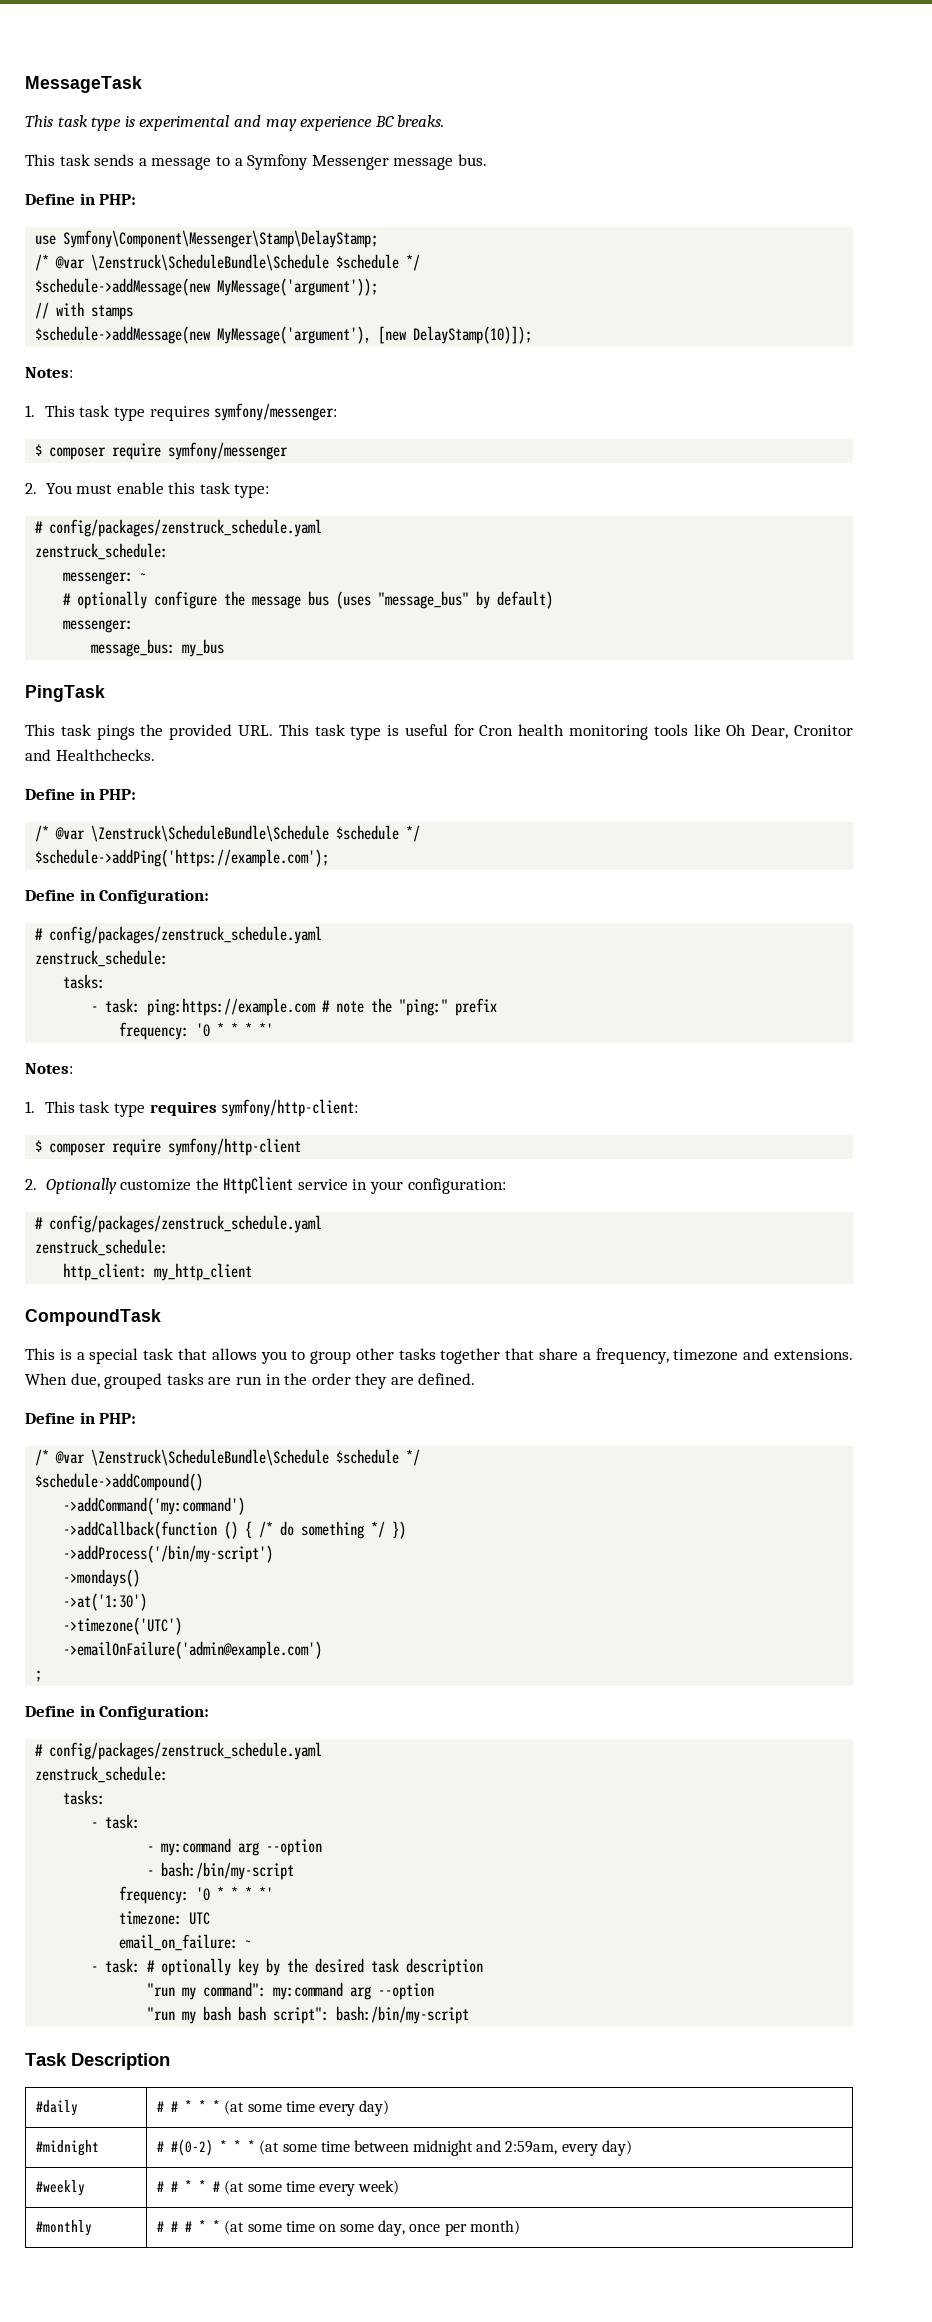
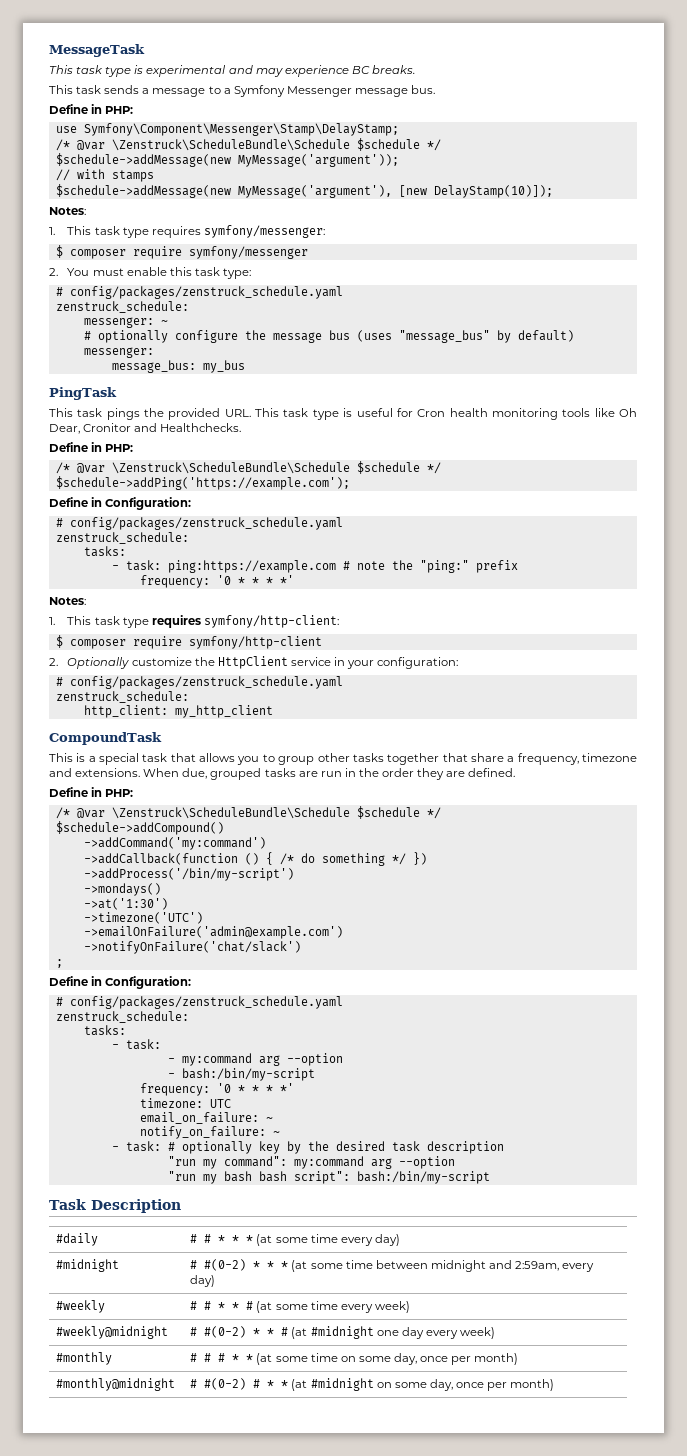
(323, 1650) none -> [83,941,301,954] // ->notifyOnFailure('chat/slack')
(253, 1944) none -> [139,1126,280,1139] // notify_on_failure: ~
(400, 2187) none -> [56,1326,169,1339] [190,1326,495,1339] // #weekly@midnight | # #(0-2) * * # (at #midnight one day every week)
(520, 2227) none -> [56,1378,176,1391] [190,1378,555,1391] // #monthly@midnight | # #(0-2) # * * (at #midnight on some day, once per month)

